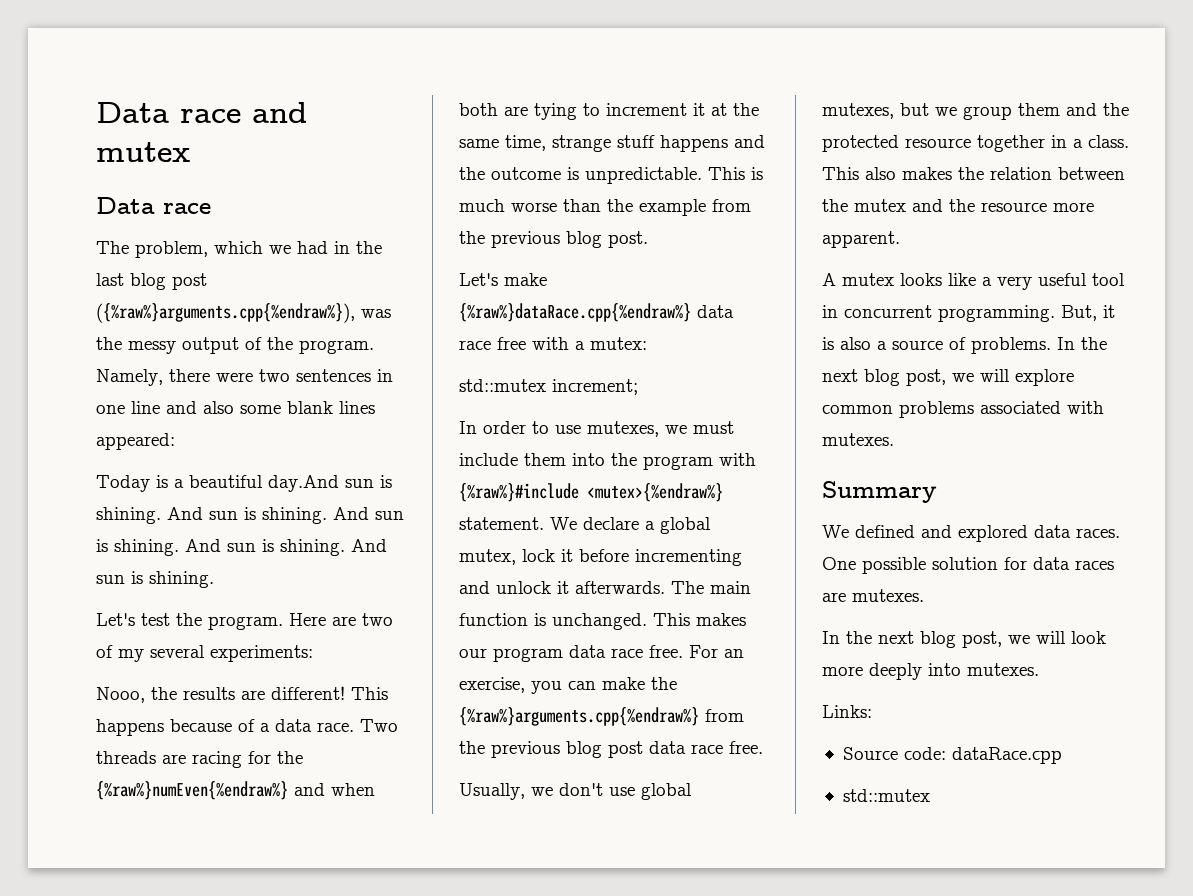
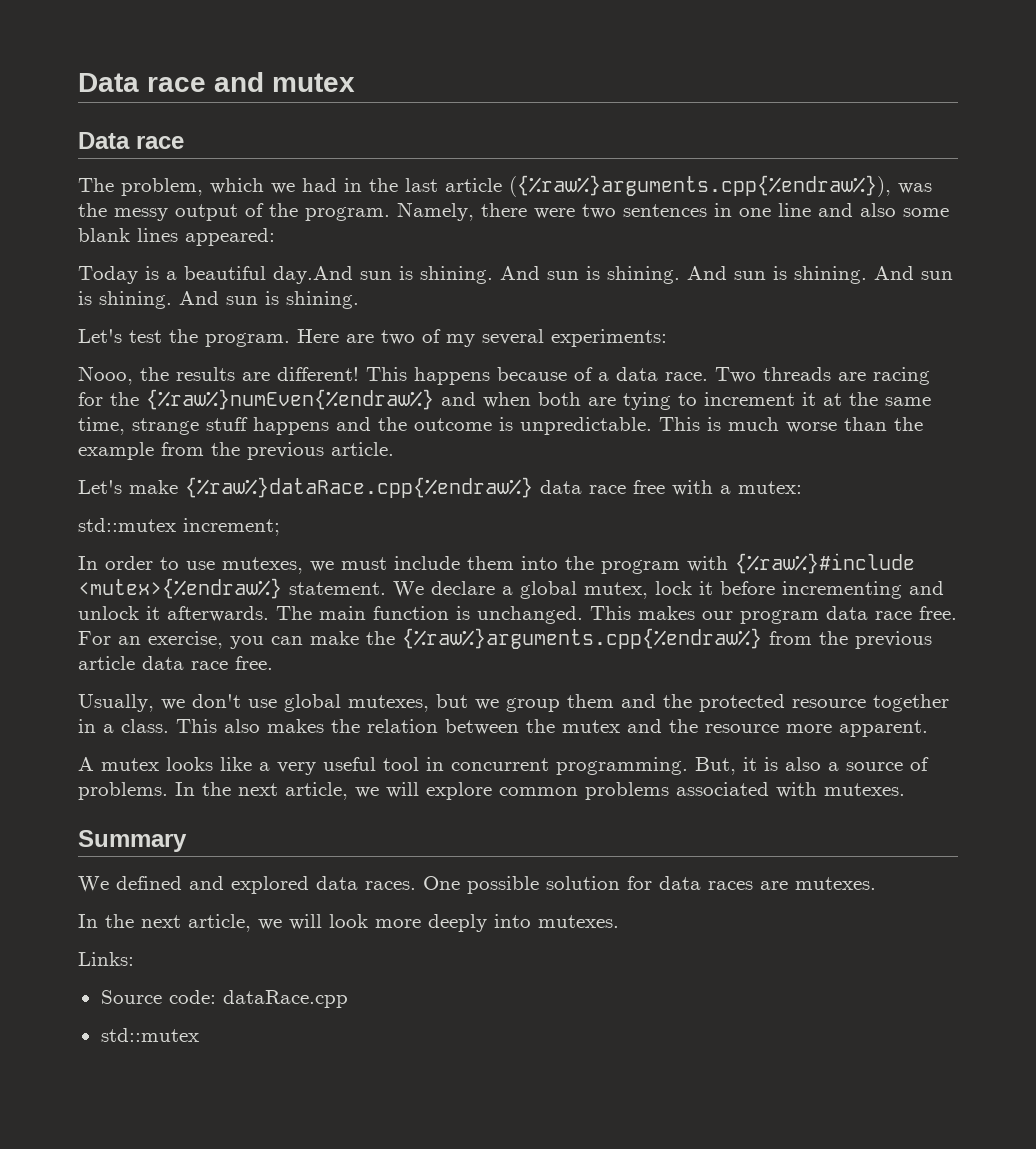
[130,273,207,290] blog post -> [445,178,502,192] article
[566,231,648,248] blog post. -> [331,442,394,456] article.
[566,741,643,758] blog post -> [78,656,135,670] article
[864,369,946,386] blog post, -> [285,782,348,800] article,
[920,631,1002,648] blog post, -> [188,914,251,932] article,

